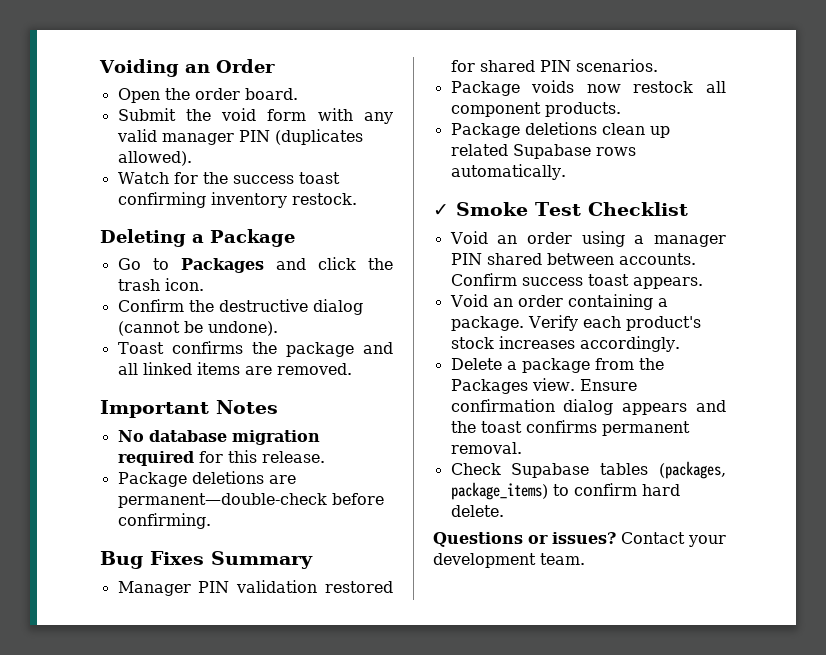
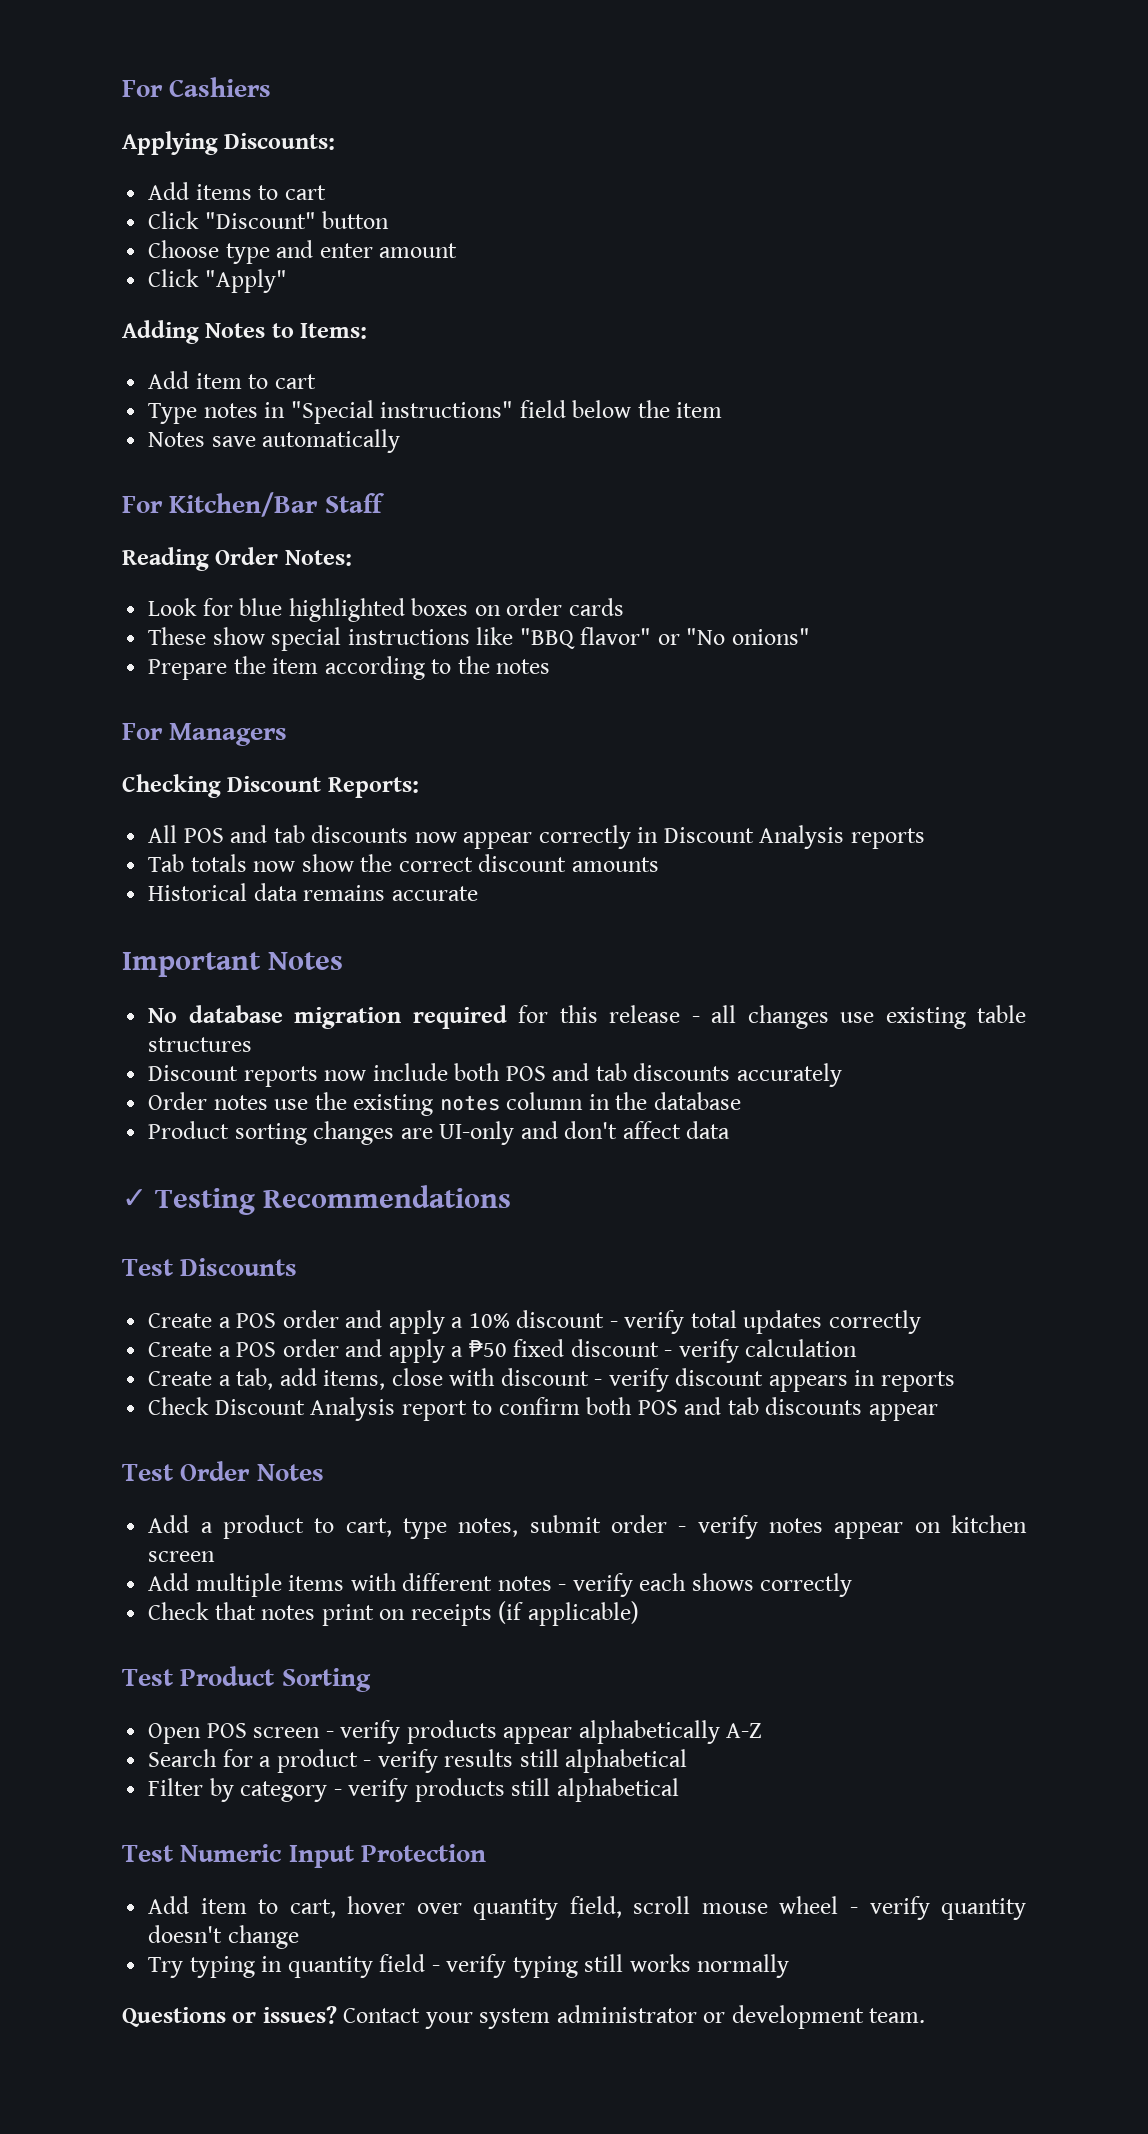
[99,59,275,77] [117,88,298,103] [117,108,393,124] [116,129,363,145] [117,151,192,166] [117,172,340,184] [117,192,357,208] [100,229,295,247] [117,257,393,273] [117,278,204,291] [117,299,363,315] [117,321,278,336] [117,341,393,357] [117,362,352,375] Voiding an Order // Open the order board. // Submit the void form with any valid manager PIN (duplicates allowed). // Watch for the success toast confirming inventory restock. // Deleting a Package // Go to Packages and click the trash icon. // Confirm the destructive dialog (cannot be undone). // Toast confirms the package and all linked items are removed. -> [122,77,272,97] [122,131,336,155] [148,182,326,200] [148,211,390,229] [148,240,458,264] [148,269,287,293] [122,320,368,344] [148,371,316,389] [148,400,723,424] [148,429,401,453] [122,492,385,517] [122,547,352,571] [148,598,624,622] [148,627,810,651] [148,656,551,680] [122,723,288,746] [122,774,419,798] [148,825,925,849] [148,854,659,872] [148,883,478,901] For Cashiers // Applying Discounts: // Add items to cart // Click "Discount" button // Choose type and enter amount // Click "Apply" // Adding Notes to Items: // Add item to cart // Type notes in "Special instructions" field below the item // Notes save automatically // For Kitchen/Bar Staff // Reading Order Notes: // Look for blue highlighted boxes on order cards // These show special instructions like "BBQ flavor" or "No onions" // Prepare the item according to the notes // For Managers // Checking Discount Reports: // All POS and tab discounts now appear correctly in Discount Analysis reports // Tab totals now show the correct discount amounts // Historical data remains accurate
[261,451,325,463] [117,471,296,487] [117,493,384,508] [117,513,211,529] [100,551,313,569] [117,580,393,596] [450,59,658,72] [450,80,726,96] [450,102,621,117] [450,122,670,138] [450,144,636,159] [450,164,566,180] [433,202,688,216] [449,231,726,247] [450,253,696,265] [450,273,703,289] [449,294,668,310] [450,315,701,331] [450,336,680,352] [450,358,664,373] [450,378,637,394] [450,399,726,415] [450,420,690,436] [450,442,522,454] [450,461,726,479] [450,482,680,500] [450,505,504,517] release. // Package deletions are permanent—double-check before confirming. // Bug Fixes Summary // Manager PIN validation restored for shared PIN scenarios. // Package voids now restock all component products. // Package deletions clean up related Supabase rows automatically. // ✓ Smoke Test Checklist // Void an order using a manager PIN shared between accounts. Confirm success toast appears. // Void an order containing a package. Verify each product's stock increases accordingly. // Delete a package from the Packages view. Ensure confirmation dialog appears and the toast confirms permanent removal. // Check Supabase tables (packages, package_items) to confirm hard delete. -> [609,1005,1027,1029] [148,1037,253,1052] [148,1063,842,1087] [148,1092,741,1116] [148,1121,731,1145] [122,1185,512,1215] [122,1258,298,1276] [148,1310,921,1334] [148,1339,858,1363] [148,1368,955,1392] [148,1397,938,1421] [122,1461,324,1481] [148,1515,1027,1539] [148,1551,216,1562] [148,1573,853,1597] [148,1601,639,1626] [122,1666,371,1692] [148,1720,763,1744] [148,1749,688,1773] [148,1778,679,1802] [122,1844,486,1868] [148,1896,1026,1920] [148,1925,299,1949] [148,1954,790,1978] release - all changes use existing table structures // Discount reports now include both POS and tab discounts accurately // Order notes use the existing notes column in the database // Product sorting changes are UI-only and don't affect data // ✓ Testing Recommendations // Test Discounts // Create a POS order and apply a 10% discount - verify total updates correctly // Create a POS order and apply a ₱50 fixed discount - verify calculation // Create a tab, add items, close with discount - verify discount appears in reports // Check Discount Analysis report to confirm both POS and tab discounts appear // Test Order Notes // Add a product to cart, type notes, submit order - verify notes appear on kitchen screen // Add multiple items with different notes - verify each shows correctly // Check that notes print on receipts (if applicable) // Test Product Sorting // Open POS screen - verify products appear alphabetically A-Z // Search for a product - verify results still alphabetical // Filter by category - verify products still alphabetical // Test Numeric Input Protection // Add item to cart, hover over quantity field, scroll mouse wheel - verify quantity doesn't change // Try typing in quantity field - verify typing still works normally
(726, 541) none -> [479,2005,726,2029] system administrator or

